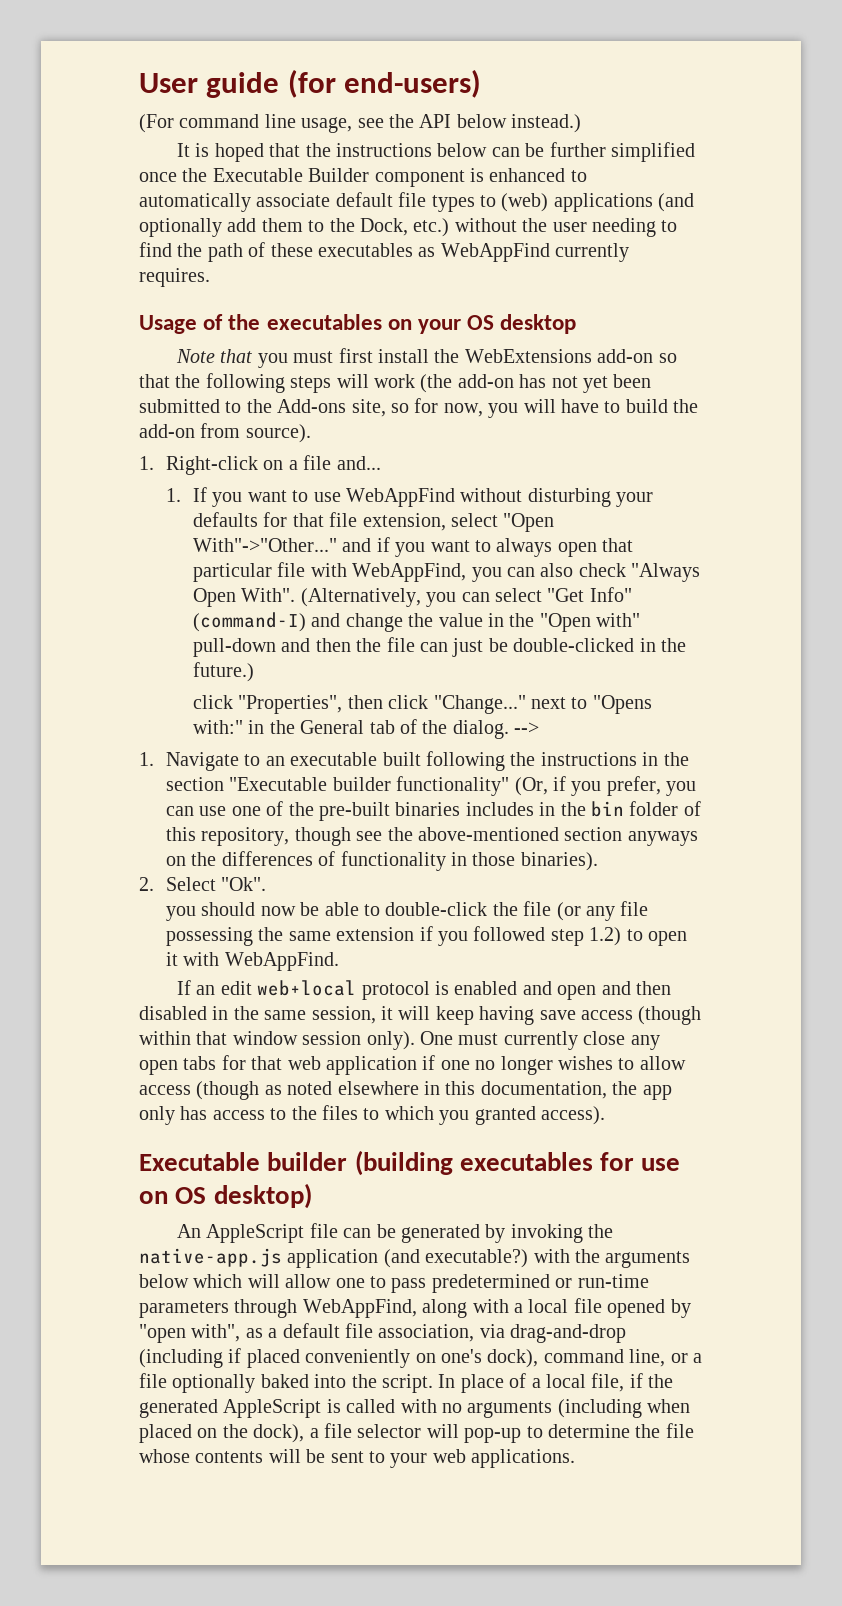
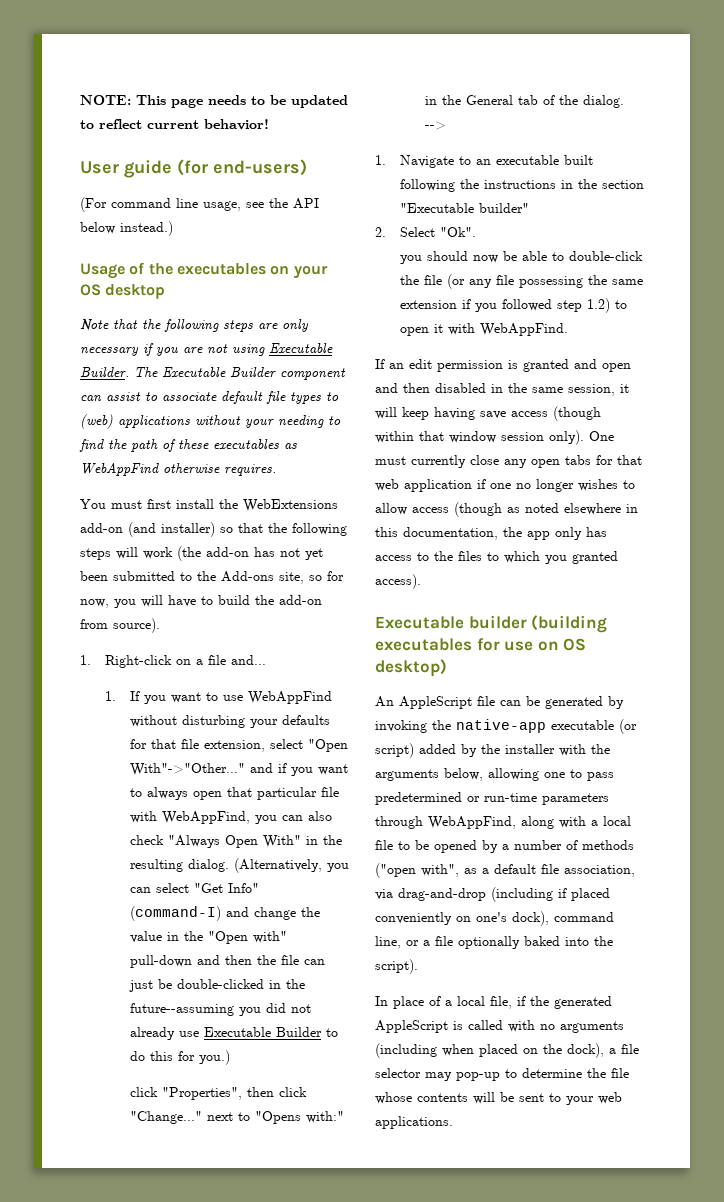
(139, 83) none -> [80,95,348,108] [80,119,269,130] NOTE: This page needs to be updated to reflect current behavior! //
[177,142,696,162] [139,168,587,187] [139,192,695,212] [139,218,678,237] [139,242,630,262] [139,268,210,287] // It is hoped that the instructions below can be further simplified once the Executable Builder component is enhanced to automatically associate default file types to (web) applications (and optionally add them to the Dock, etc.) without the user needing to find the path of these executables as WebAppFind currently requires. -> (173, 228) none
[257,353,288,368] you -> [142,319,309,332] [80,343,333,356] [80,367,346,380] [80,391,339,404] [80,414,341,429] [79,439,297,452] [80,463,276,476] [80,499,106,509] the following steps are only necessary if you are not using Executable Builder. The Executable Builder component can assist to associate default file types to (web) applications without your needing to find the path of these executables as WebAppFind otherwise requires. // You
(654, 356) none -> [128,522,215,537] (and installer)
[241,588,296,602] With". -> [262,835,342,848] [129,859,229,872] With" in the resulting dialog.
[192,662,254,682] future.) -> [129,1003,311,1016] [129,1027,338,1040] [129,1050,230,1065] future--assuming you did not already use Executable Builder to do this for you.)
[332,776,697,796] [165,801,701,821] [165,827,698,846] [165,851,598,871] builder functionality" (Or, if you prefer, you can use one of the pre-built binaries includes in the bin folder of this repository, though see the above-mentioned section anyways on the differences of functionality in those binaries). -> [478,203,529,213] builder"
[257,980,518,1000] web+local protocol is enabled -> [437,359,569,372] permission is granted
[139,1248,691,1268] [139,1274,332,1288] native-app.js application (and executable?) with the arguments below which will allow -> [456,719,637,734] [375,743,610,758] [375,768,539,781] native-app executable (or script) added by the installer with the arguments below, allowing
[607,1299,691,1318] [139,1324,186,1343] opened by "open -> [398,840,634,853] [375,863,416,878] to be opened by a number of methods ("open
[382,1374,433,1393] script. -> [375,959,418,974] script). //
[426,1424,459,1438] will -> [425,1072,452,1081] may

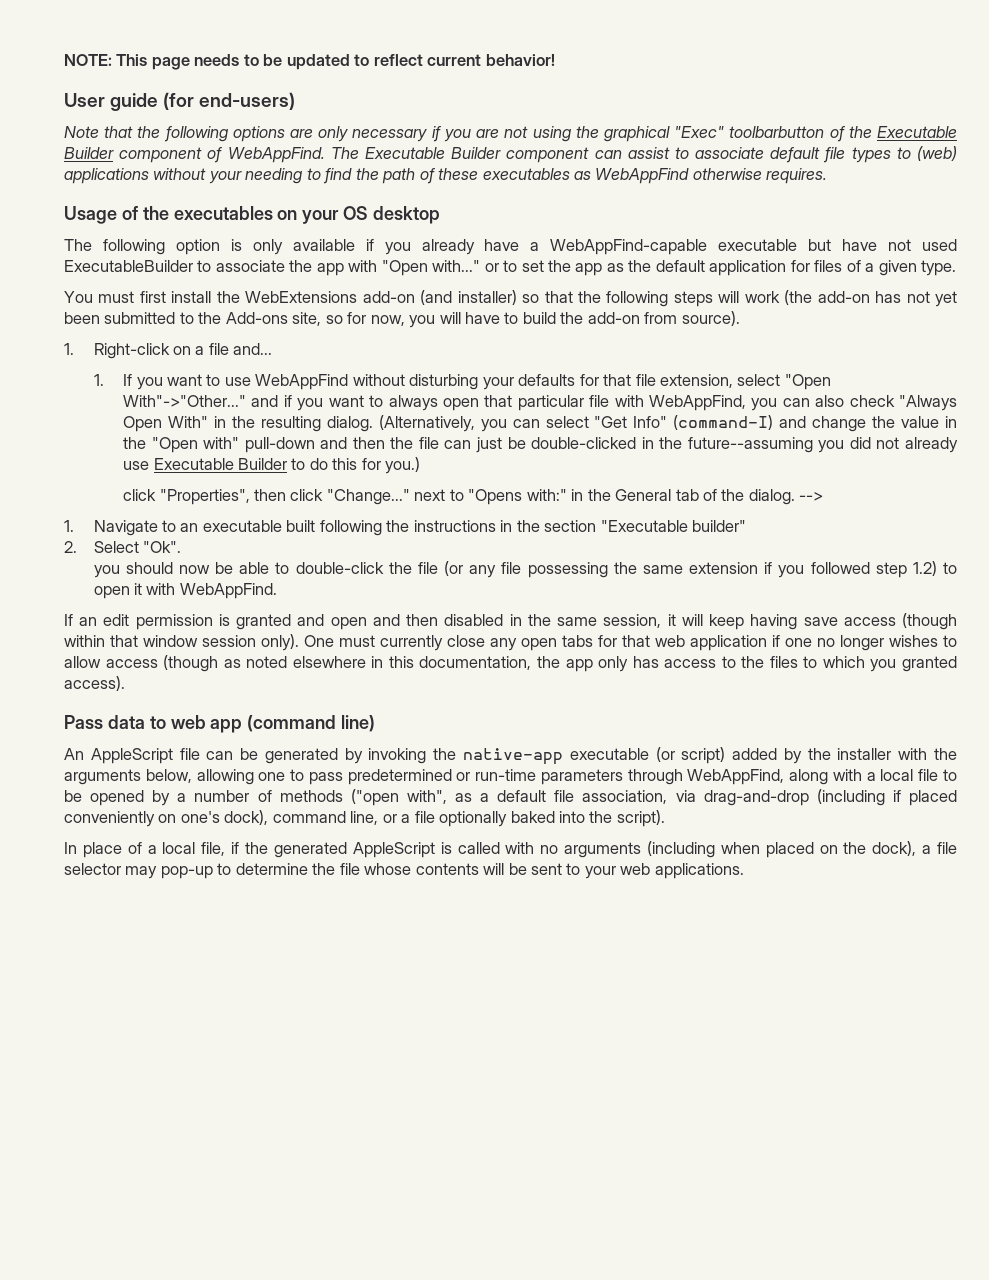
[80,197,319,212] [80,221,173,236] [80,262,328,279] [80,284,166,299] // (For command line usage, see the API below instead.) // Usage of the executables on your OS desktop -> (296, 101) none
[223,320,253,332] steps -> [232,126,285,142] options
[269,343,333,353] [80,367,129,378] Executable Builder. -> [575,126,958,142] [64,147,325,163] the graphical "Exec" toolbarbutton of the Executable Builder component of WebAppFind.
(276, 470) none -> [64,206,441,224] [64,239,957,255] [64,260,957,276] // Usage of the executables on your OS desktop // The following option is only available if you already have a WebAppFind-capable executable but have not used ExecutableBuilder to associate the app with "Open with..." or to set the app as the default application for files of a given type.
[375,615,608,633] [375,638,587,651] [375,659,447,677] Executable builder (building executables for use on OS desktop) -> [64,715,376,733] Pass data to web app (command line)

